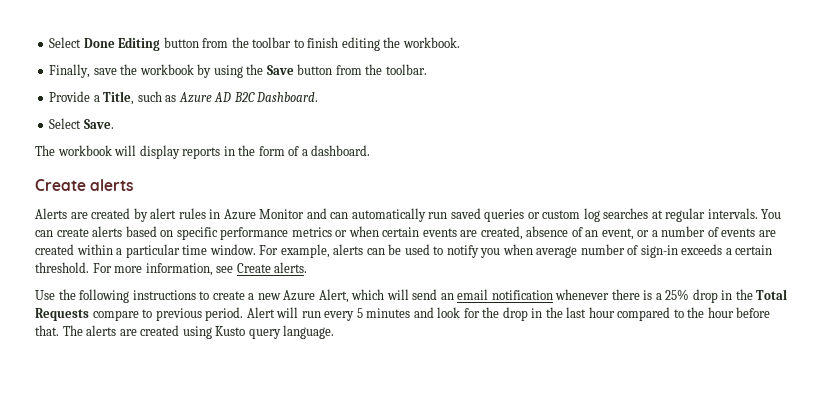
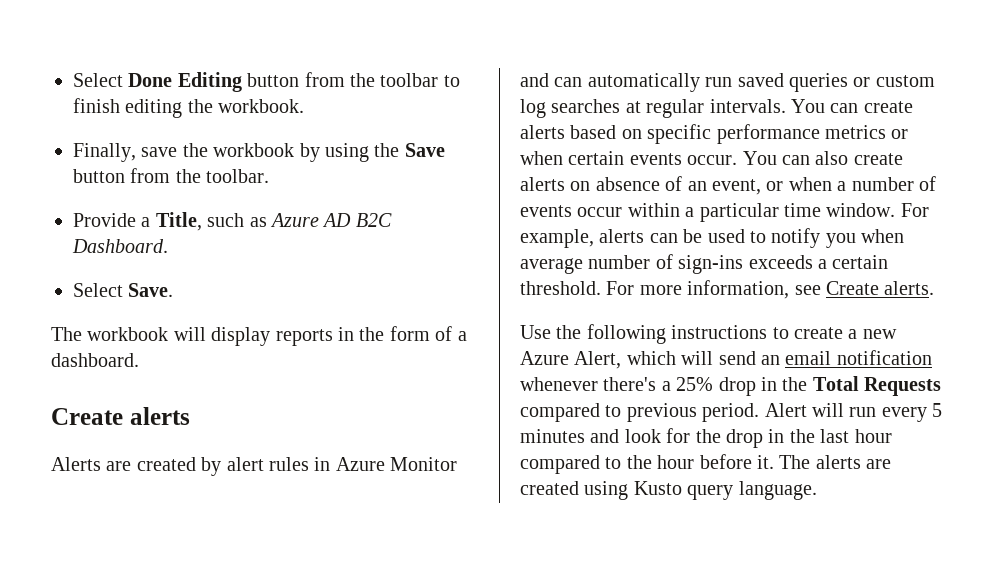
[460,226,523,240] are created, -> [687,151,903,165] [520,177,591,191] occur. You can also create alerts on
(650, 233) none -> [788,177,832,191] when
[758,230,776,237] [35,244,74,255] are created -> [577,207,623,217] occur
[640,245,678,258] sign-in -> [678,255,744,274] sign-ins
[611,289,653,300] there is -> [603,377,657,391] there's
[92,310,139,321] compare -> [520,403,600,422] compared
[35,325,59,336] that. -> [757,455,774,469] it.

